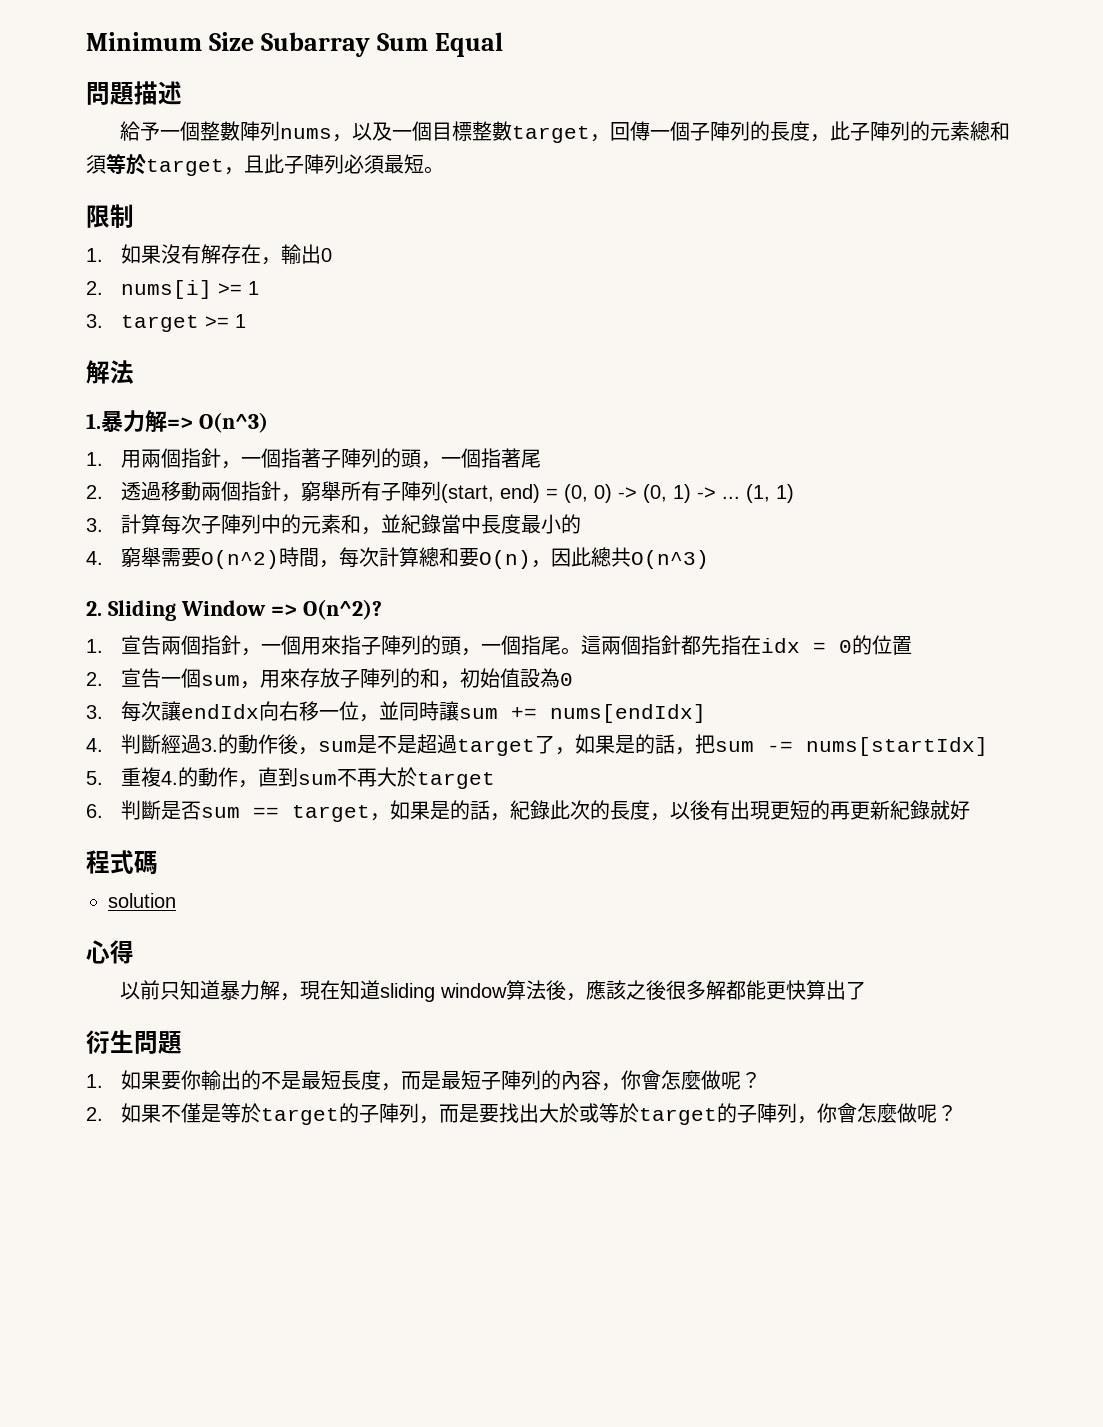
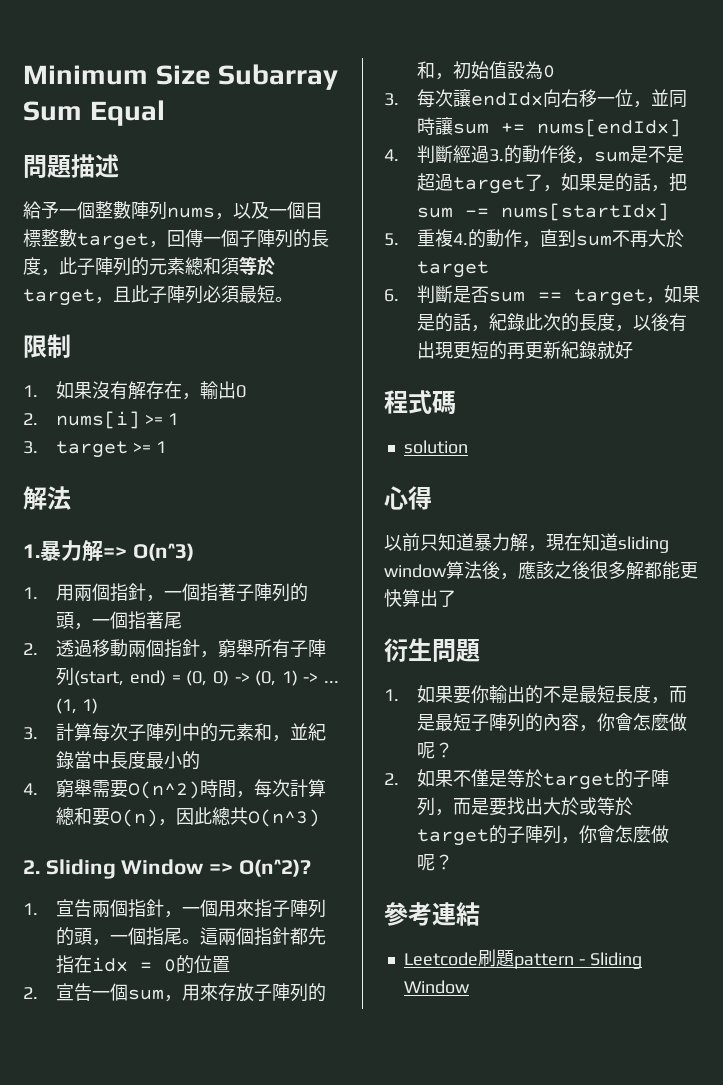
(958, 1113) none -> [384,902,480,926] [403,949,642,969] [403,980,470,994] // 參考連結 // Leetcode刷題pattern - Sliding Window

